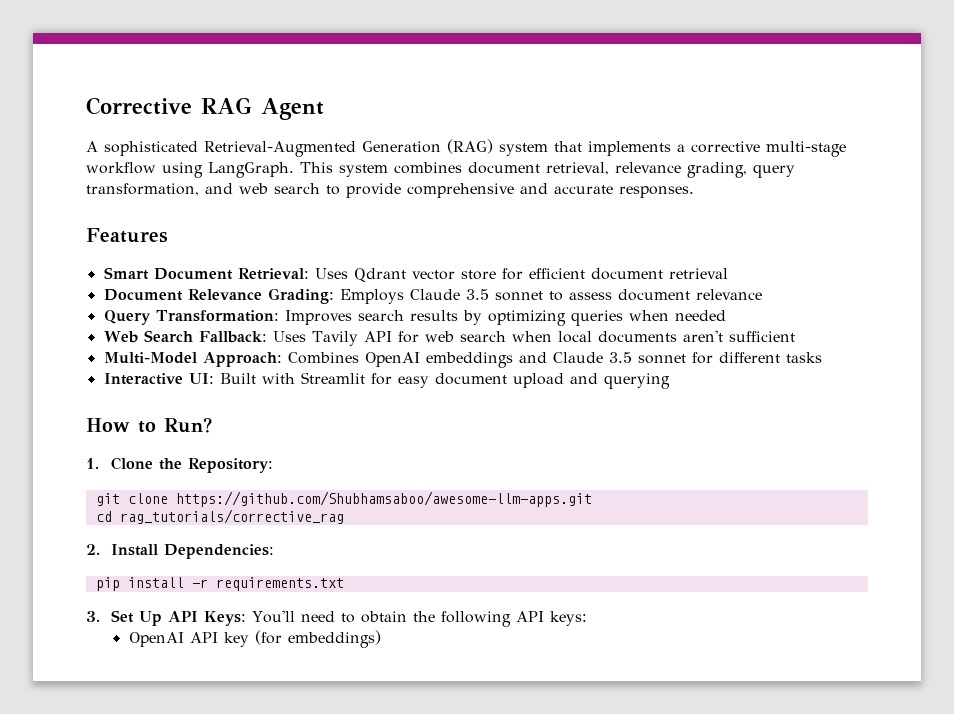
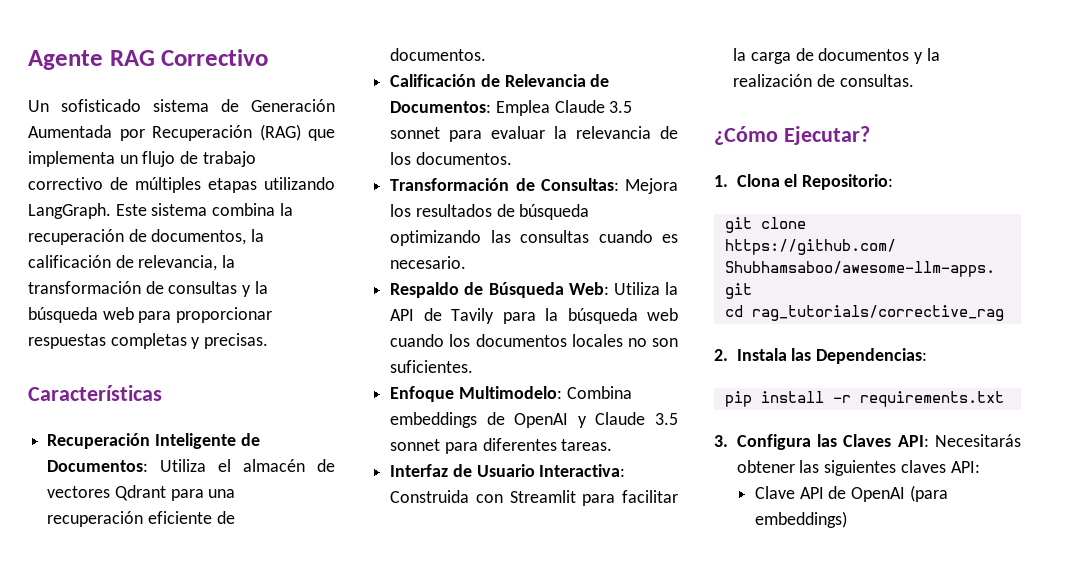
[86,97,324,120] [86,139,846,157] [86,162,795,178] [86,183,694,198] [86,228,168,243] [103,267,728,282] [103,288,762,304] [103,310,726,326] [103,330,795,346] [103,352,822,368] [103,372,670,389] [86,417,212,433] [86,457,273,473] Corrective RAG Agent // A sophisticated Retrieval-Augmented Generation (RAG) system that implements a corrective multi-stage workflow using LangGraph. This system combines document retrieval, relevance grading, query transformation, and web search to provide comprehensive and accurate responses. // Features // Smart Document Retrieval: Uses Qdrant vector store for efficient document retrieval // Document Relevance Grading: Employs Claude 3.5 sonnet to assess document relevance // Query Transformation: Improves search results by optimizing queries when needed // Web Search Fallback: Uses Tavily API for web search when local documents aren't sufficient // Multi-Model Approach: Combines OpenAI embeddings and Claude 3.5 sonnet for different tasks // Interactive UI: Built with Streamlit for easy document upload and querying // How to Run? // 1. Clone the Repository: -> [28,49,269,70] [28,99,335,112] [28,124,335,141] [28,151,256,167] [28,177,335,193] [28,203,293,219] [28,229,265,245] [28,255,236,271] [28,281,268,297] [28,307,273,323] [28,333,269,349] [28,385,162,401] [47,433,260,449] [47,459,335,472] [47,485,236,501] [47,511,235,527] [390,48,487,61] [390,74,610,87] [390,100,633,116] [390,126,678,142] [390,152,512,165] [390,178,678,194] [390,204,590,220] [390,230,678,246] [390,256,467,269] [390,282,678,298] [390,308,678,324] [390,334,678,347] [390,360,474,373] [390,386,632,402] [390,412,678,428] [390,438,613,454] [390,464,626,477] [390,490,678,506] [733,48,940,64] [733,74,914,87] [714,126,870,145] [714,174,894,190] Agente RAG Correctivo // Un sofisticado sistema de Generación Aumentada por Recuperación (RAG) que implementa un flujo de trabajo correctivo de múltiples etapas utilizando LangGraph. Este sistema combina la recuperación de documentos, la calificación de relevancia, la transformación de consultas y la búsqueda web para proporcionar respuestas completas y precisas. // Características // Recuperación Inteligente de Documentos: Utiliza el almacén de vectores Qdrant para una recuperación eficiente de documentos. // Calificación de Relevancia de Documentos: Emplea Claude 3.5 sonnet para evaluar la relevancia de los documentos. // Transformación de Consultas: Mejora los resultados de búsqueda optimizando las consultas cuando es necesario. // Respaldo de Búsqueda Web: Utiliza la API de Tavily para la búsqueda web cuando los documentos locales no son suficientes. // Enfoque Multimodelo: Combina embeddings de OpenAI y Claude 3.5 sonnet para diferentes tareas. // Interfaz de Usuario Interactiva: Construida con Streamlit para facilitar la carga de documentos y la realización de consultas. // ¿Cómo Ejecutar? // 1. Clona el Repositorio:
[110,544,274,559] Install Dependencies: -> [736,348,928,364] Instala las Dependencias:
[110,610,587,627] [128,630,282,647] Set Up API Keys: You'll need to obtain the following API keys: // OpenAI API key (for -> [736,434,1021,450] [736,460,980,476] [754,485,948,502] Configura las Claves API: Necesitarás obtener las siguientes claves API: // Clave API de OpenAI (para

